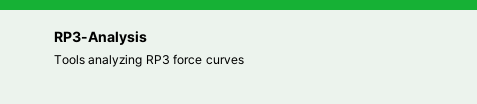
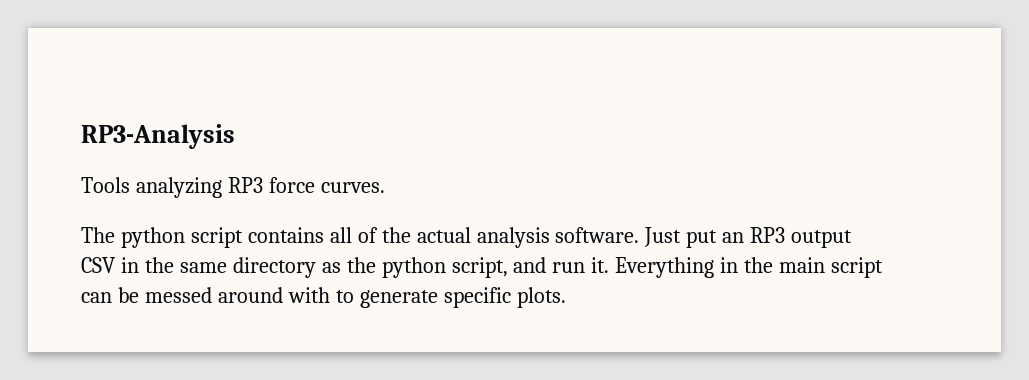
[205,57,244,65] curves -> [320,182,385,193] [81,227,853,248] [81,257,884,278] [81,287,566,308] curves. // The python script contains all of the actual analysis software. Just put an RP3 output CSV in the same directory as the python script, and run it. Everything in the main script can be messed around with to generate specific plots.

